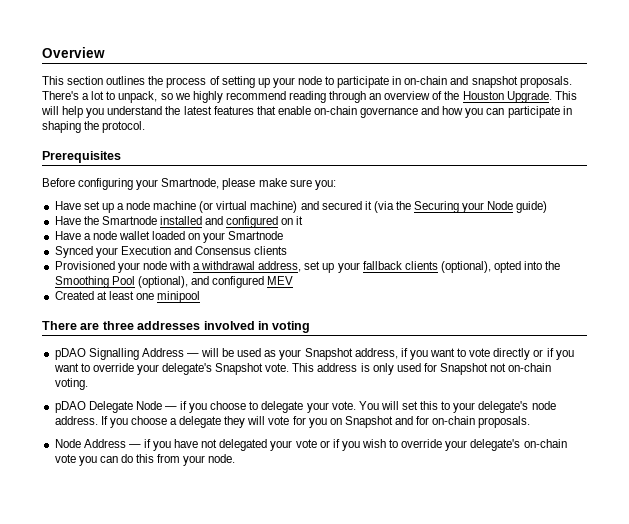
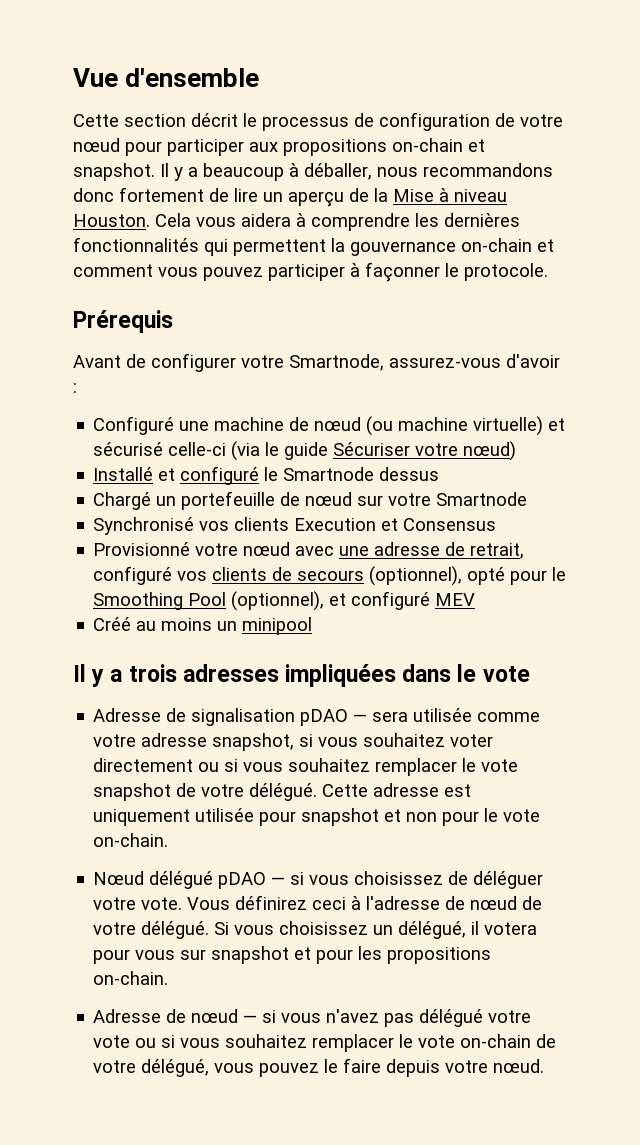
[42,47,105,58] [42,76,572,88] [42,91,577,103] [41,106,572,118] [42,121,146,133] [42,151,121,163] [42,178,336,190] [54,201,548,213] [54,216,304,228] [54,231,284,243] [54,246,288,258] [54,261,561,273] [54,276,294,288] [54,291,201,303] [42,321,311,333] [54,348,574,360] [53,363,552,375] [54,378,88,390] [54,401,556,413] [54,416,531,428] [54,439,567,451] [54,454,236,466] Overview // This section outlines the process of setting up your node to participate in on-chain and snapshot proposals. There's a lot to unpack, so we highly recommend reading through an overview of the Houston Upgrade. This will help you understand the latest features that enable on-chain governance and how you can participate in shaping the protocol. // Prerequisites // Before configuring your Smartnode, please make sure you: // Have set up a node machine (or virtual machine) and secured it (via the Securing your Node guide) // Have the Smartnode installed and configured on it // Have a node wallet loaded on your Smartnode // Synced your Execution and Consensus clients // Provisioned your node with a withdrawal address, set up your fallback clients (optional), opted into the Smoothing Pool (optional), and configured MEV // Created at least one minipool // There are three addresses involved in voting // pDAO Signalling Address — will be used as your Snapshot address, if you want to vote directly or if you want to override your delegate's Snapshot vote. This address is only used for Snapshot not on-chain voting. // pDAO Delegate Node — if you choose to delegate your vote. You will set this to your delegate's node address. If you choose a delegate they will vote for you on Snapshot and for on-chain proposals. // Node Address — if you have not delegated your vote or if you wish to override your delegate's on-chain vote you can do this from your node. -> [73,68,260,87] [73,112,563,131] [73,138,485,156] [73,163,553,181] [73,187,507,207] [73,213,520,231] [73,237,554,256] [73,262,548,282] [73,310,173,333] [73,353,560,372] [73,383,77,393] [93,416,566,436] [93,441,517,461] [93,466,440,485] [93,491,528,510] [93,517,497,535] [93,542,525,559] [93,566,567,586] [93,591,476,611] [93,617,313,635] [73,664,530,687] [93,708,541,726] [93,733,494,751] [93,758,519,776] [93,783,472,801] [93,808,541,826] [93,833,169,847] [93,871,544,889] [93,895,543,910] [93,921,538,939] [93,946,492,964] [93,971,169,985] [93,1009,532,1027] [93,1034,557,1052] [93,1058,545,1077] Vue d'ensemble // Cette section décrit le processus de configuration de votre nœud pour participer aux propositions on-chain et snapshot. Il y a beaucoup à déballer, nous recommandons donc fortement de lire un aperçu de la Mise à niveau Houston. Cela vous aidera à comprendre les dernières fonctionnalités qui permettent la gouvernance on-chain et comment vous pouvez participer à façonner le protocole. // Prérequis // Avant de configurer votre Smartnode, assurez-vous d'avoir : // Configuré une machine de nœud (ou machine virtuelle) et sécurisé celle-ci (via le guide Sécuriser votre nœud) // Installé et configuré le Smartnode dessus // Chargé un portefeuille de nœud sur votre Smartnode // Synchronisé vos clients Execution et Consensus // Provisionné votre nœud avec une adresse de retrait, configuré vos clients de secours (optionnel), opté pour le Smoothing Pool (optionnel), et configuré MEV // Créé au moins un minipool // Il y a trois adresses impliquées dans le vote // Adresse de signalisation pDAO — sera utilisée comme votre adresse snapshot, si vous souhaitez voter directement ou si vous souhaitez remplacer le vote snapshot de votre délégué. Cette adresse est uniquement utilisée pour snapshot et non pour le vote on-chain. // Nœud délégué pDAO — si vous choisissez de déléguer votre vote. Vous définirez ceci à l'adresse de nœud de votre délégué. Si vous choisissez un délégué, il votera pour vous sur snapshot et pour les propositions on-chain. // Adresse de nœud — si vous n'avez pas délégué votre vote ou si vous souhaitez remplacer le vote on-chain de votre délégué, vous pouvez le faire depuis votre nœud.

